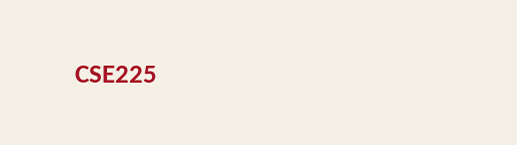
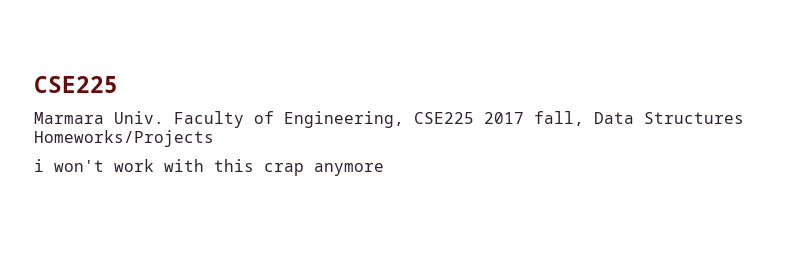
[74,65,158,83] CSE225 -> [34,76,118,93] [34,111,744,128] [34,130,214,147] [34,159,384,176] CSE225 // Marmara Univ. Faculty of Engineering, CSE225 2017 fall, Data Structures Homeworks/Projects // i won't work with this crap anymore

